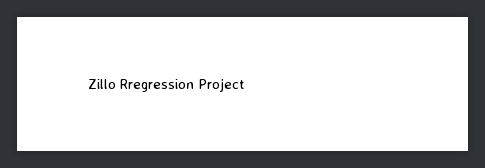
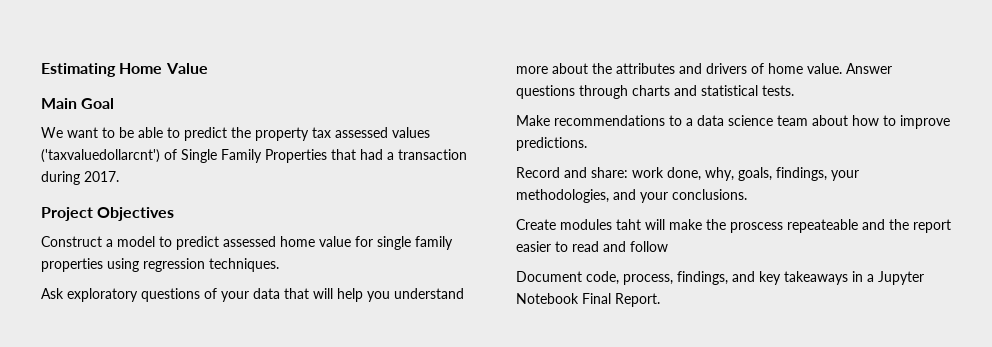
[88,78,244,92] Zillo Rregression Project -> [41,63,208,77] [41,98,115,109] [41,127,430,141] [41,149,467,163] [41,171,119,185] [41,207,175,221] [41,236,453,250] [41,258,279,272] [41,288,464,302] [516,63,892,74] [516,85,794,99] [516,115,950,129] [516,137,587,151] [516,167,859,181] [516,189,747,203] [516,219,951,233] [516,241,668,252] [516,271,924,285] [516,293,660,307] Estimating Home Value // Main Goal // We want to be able to predict the property tax assessed values ('taxvaluedollarcnt') of Single Family Properties that had a transaction during 2017. // Project Objectives // Construct a model to predict assessed home value for single family properties using regression techniques. // Ask exploratory questions of your data that will help you understand more about the attributes and drivers of home value. Answer questions through charts and statistical tests. // Make recommendations to a data science team about how to improve predictions. // Record and share: work done, why, goals, findings, your methodologies, and your conclusions. // Create modules taht will make the proscess repeateable and the report easier to read and follow // Document code, process, findings, and key takeaways in a Jupyter Notebook Final Report.

